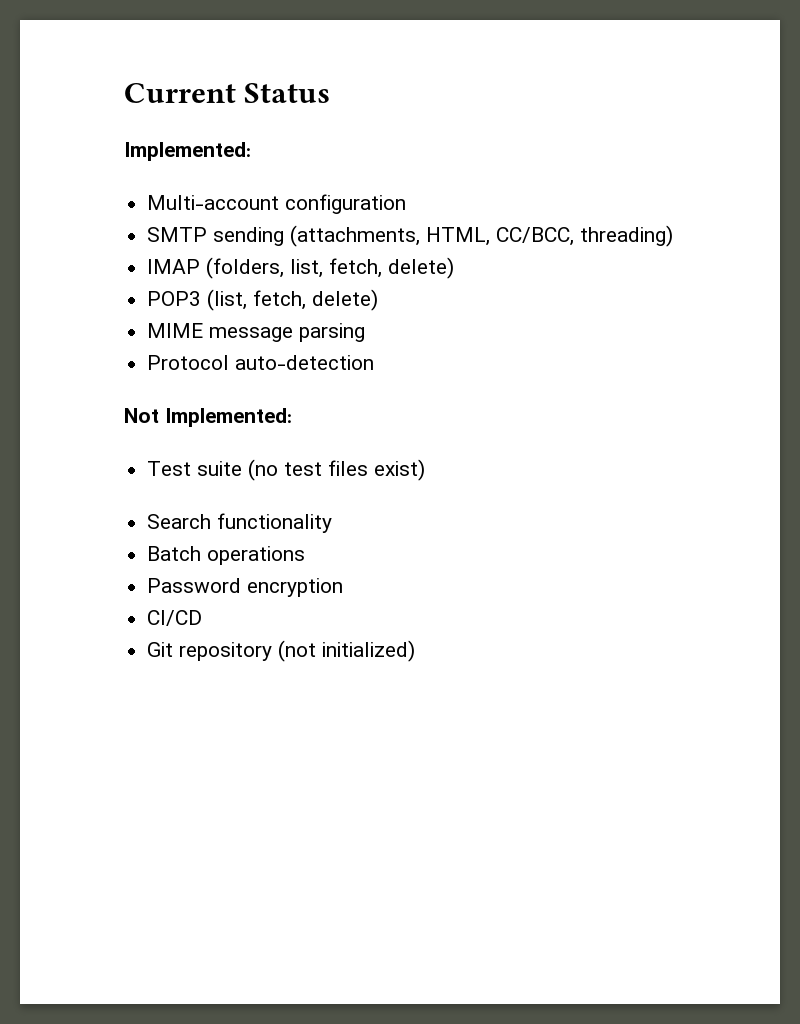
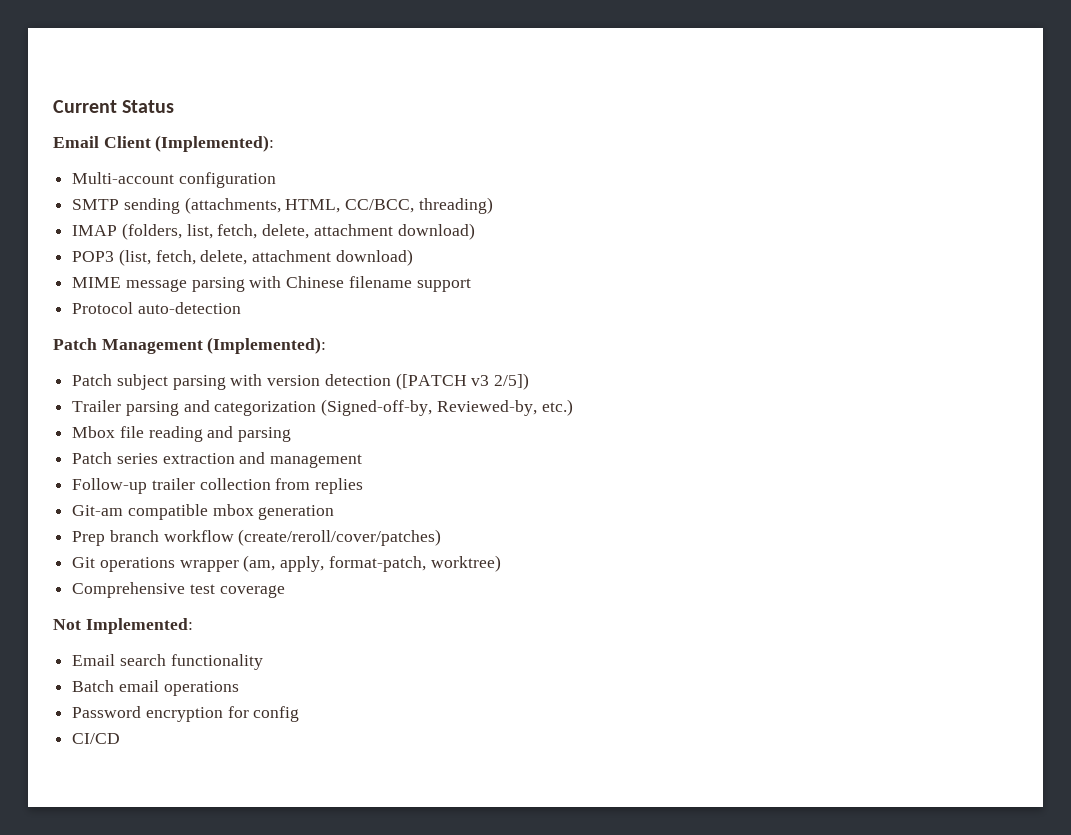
[124,142,251,161] Implemented: -> [53,135,275,152] Email Client (Implemented):
[388,257,455,279] delete) -> [262,223,475,240] delete, attachment download)
[312,289,379,311] delete) -> [200,249,413,266] delete, attachment download)
[147,355,375,370] [124,408,292,427] [147,459,426,481] [147,514,212,529] // Protocol auto-detection // Not Implemented: // Test suite (no test files exist) // Search -> [249,276,471,292] [72,302,241,314] [53,337,327,354] [72,373,530,390] [72,399,573,416] [72,426,292,442] [72,452,363,468] [72,478,364,494] [72,504,335,520] [72,529,442,546] [72,555,501,572] [72,582,285,598] [53,618,193,634] [72,654,166,666] with Chinese filename support // Protocol auto-detection // Patch Management (Implemented): // Patch subject parsing with version detection ([PATCH v3 2/5]) // Trailer parsing and categorization (Signed-off-by, Reviewed-by, etc.) // Mbox file reading and parsing // Patch series extraction and management // Follow-up trailer collection from replies // Git-am compatible mbox generation // Prep branch workflow (create/reroll/cover/patches) // Git operations wrapper (am, apply, format-patch, worktree) // Comprehensive test coverage // Not Implemented: // Email search
(202, 553) none -> [118,680,159,692] email
(344, 587) none -> [227,706,300,722] for config
[147,640,416,662] // Git repository (not initialized) -> (121, 738) none

